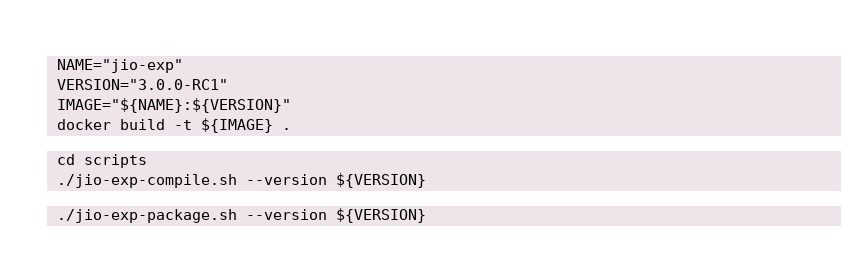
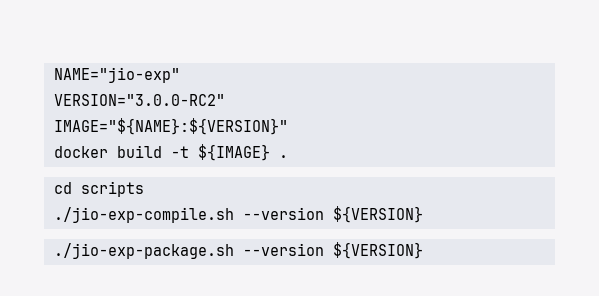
[56,79,228,90] VERSION="3.0.0-RC1" -> [53,94,225,106] VERSION="3.0.0-RC2"

